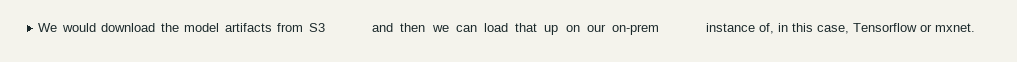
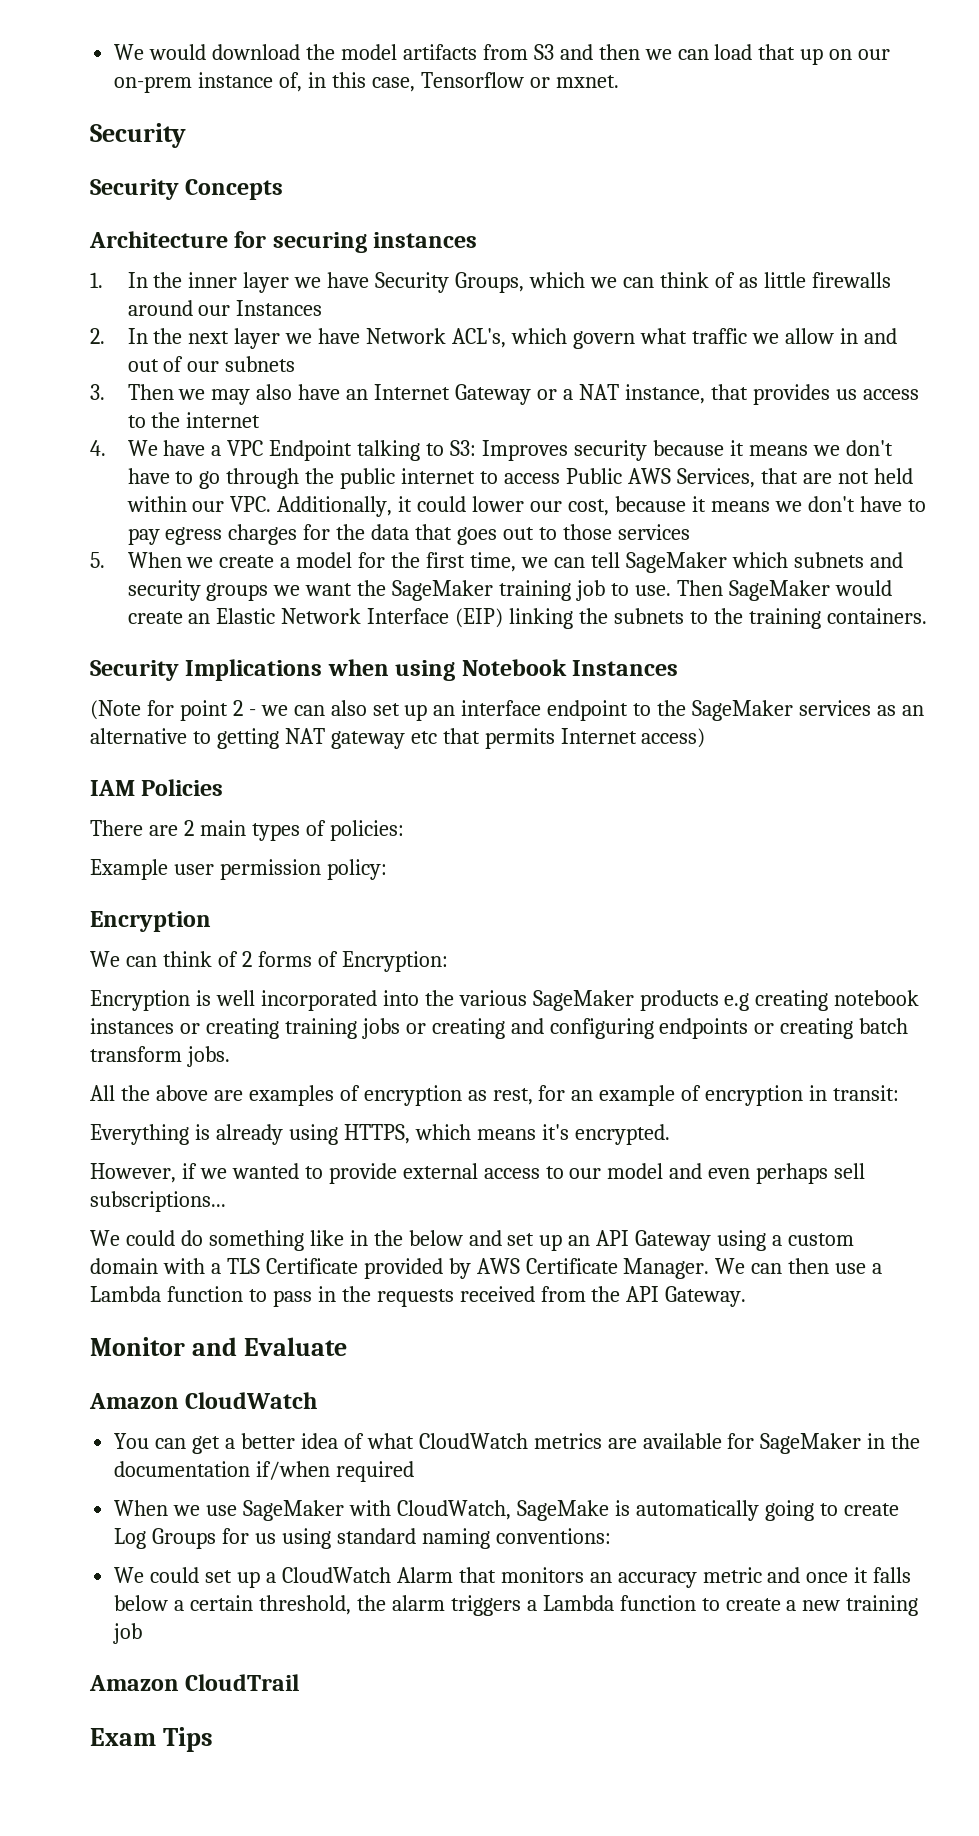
(976, 27) none -> [90,123,186,148] [90,179,284,200] [89,231,478,253] [90,272,891,293] [127,300,323,316] [90,328,897,349] [127,356,296,372] [90,384,919,405] [127,412,261,428] [90,440,893,461] [127,468,913,489] [126,496,926,517] [127,524,690,545] [90,552,903,573] [127,580,892,601] [127,608,927,629] [90,659,679,681] [90,700,924,721] [90,728,706,749] [90,779,224,796] [90,820,404,841] [90,859,387,880] [90,911,211,932] [90,951,448,972] [90,990,920,1011] [90,1018,909,1039] [90,1046,230,1067] [90,1085,900,1106] [90,1124,670,1145] [90,1163,866,1184] [90,1191,226,1212] [90,1230,855,1251] [90,1258,883,1279] [90,1286,747,1307] [90,1337,347,1356] [89,1392,318,1409] [114,1433,921,1454] [114,1461,415,1482] [114,1500,899,1521] [114,1528,611,1549] [114,1567,912,1588] [114,1595,919,1616] [113,1623,143,1644] [89,1674,300,1691] [90,1727,213,1752] // Security // Security Concepts // Architecture for securing instances // 1. In the inner layer we have Security Groups, which we can think of as little firewalls around our Instances // 2. In the next layer we have Network ACL's, which govern what traffic we allow in and out of our subnets // 3. Then we may also have an Internet Gateway or a NAT instance, that provides us access to the internet // 4. We have a VPC Endpoint talking to S3: Improves security because it means we don't have to go through the public internet to access Public AWS Services, that are not held within our VPC. Additionally, it could lower our cost, because it means we don't have to pay egress charges for the data that goes out to those services // 5. When we create a model for the first time, we can tell SageMaker which subnets and security groups we want the SageMaker training job to use. Then SageMaker would create an Elastic Network Interface (EIP) linking the subnets to the training containers. // Security Implications when using Notebook Instances // (Note for point 2 - we can also set up an interface endpoint to the SageMaker services as an alternative to getting NAT gateway etc that permits Internet access) // IAM Policies // There are 2 main types of policies: // Example user permission policy: // Encryption // We can think of 2 forms of Encryption: // Encryption is well incorporated into the various SageMaker products e.g creating notebook instances or creating training jobs or creating and configuring endpoints or creating batch transform jobs. // All the above are examples of encryption as rest, for an example of encryption in transit: // Everything is already using HTTPS, which means it's encrypted. // However, if we wanted to provide external access to our model and even perhaps sell subscriptions... // We could do something like in the below and set up an API Gateway using a custom domain with a TLS Certificate provided by AWS Certificate Manager. We can then use a Lambda function to pass in the requests received from the API Gateway. // Monitor and Evaluate // Amazon CloudWatch // You can get a better idea of what CloudWatch metrics are available for SageMaker in the documentation if/when required // When we use SageMaker with CloudWatch, SageMake is automatically going to create Log Groups for us using standard naming conventions: // We could set up a CloudWatch Alarm that monitors an accuracy metric and once it falls below a certain threshold, the alarm triggers a Lambda function to create a new training job // Amazon CloudTrail // Exam Tips

